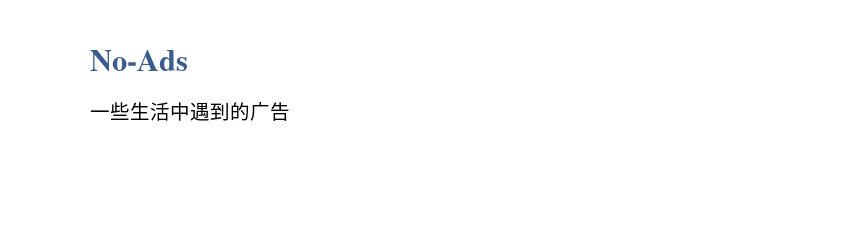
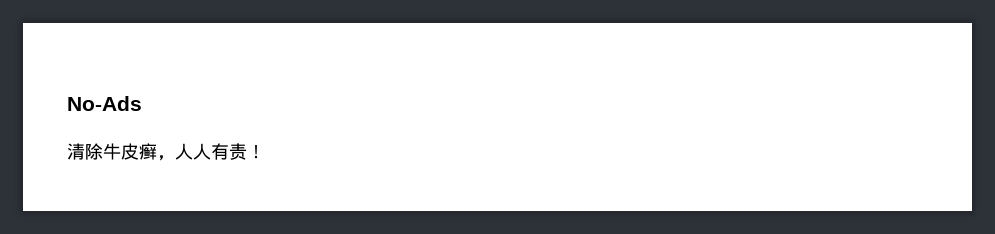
[90,102,290,121] 一些生活中遇到的广告 -> [67,143,265,161] 清除牛皮癣，人人有责！

